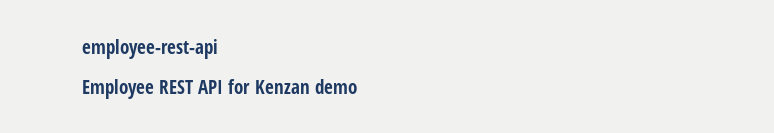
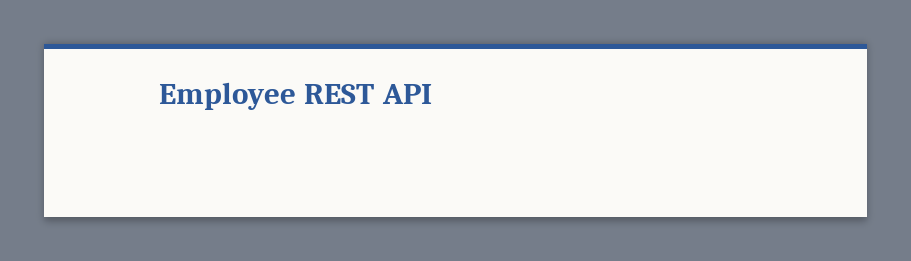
[82,39,218,59] employee-rest-api // -> (159, 96) none
[228,79,357,94] for Kenzan demo -> (432, 94) none

